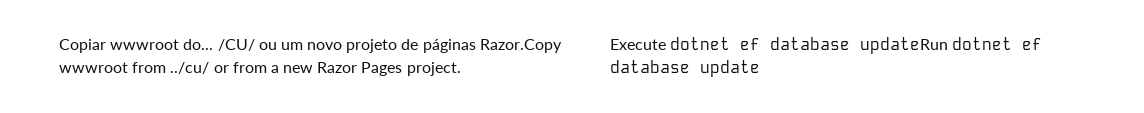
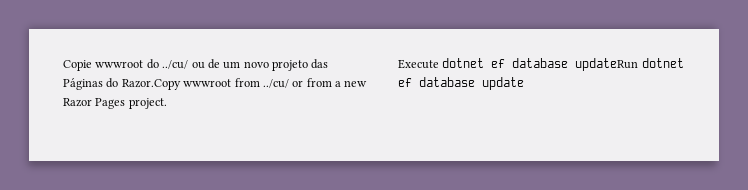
[59,39,476,53] Copiar wwwroot do... /CU/ ou um novo projeto de páginas -> [63,59,329,71] [63,78,119,90] Copie wwwroot do ../cu/ ou de um novo projeto das Páginas do

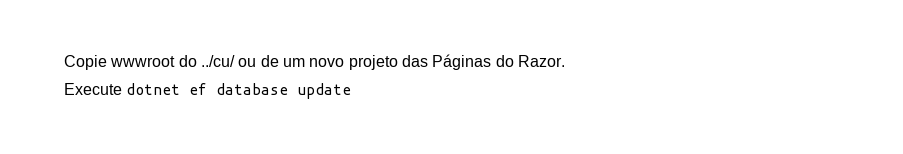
[121,78,368,90] [63,98,167,109] Razor.Copy wwwroot from ../cu/ or from a new Razor Pages project. -> [517,55,565,67] Razor.
[575,58,684,71] [398,77,475,87] updateRun dotnet ef database -> (289, 89) none

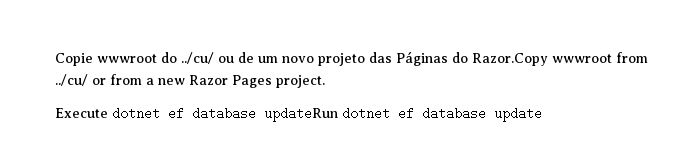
[517,55,565,67] Razor. -> [472,52,648,66] [55,74,325,88] Razor.Copy wwwroot from ../cu/ or from a new Razor Pages project.
(289, 89) none -> [264,107,486,122] updateRun dotnet ef database

